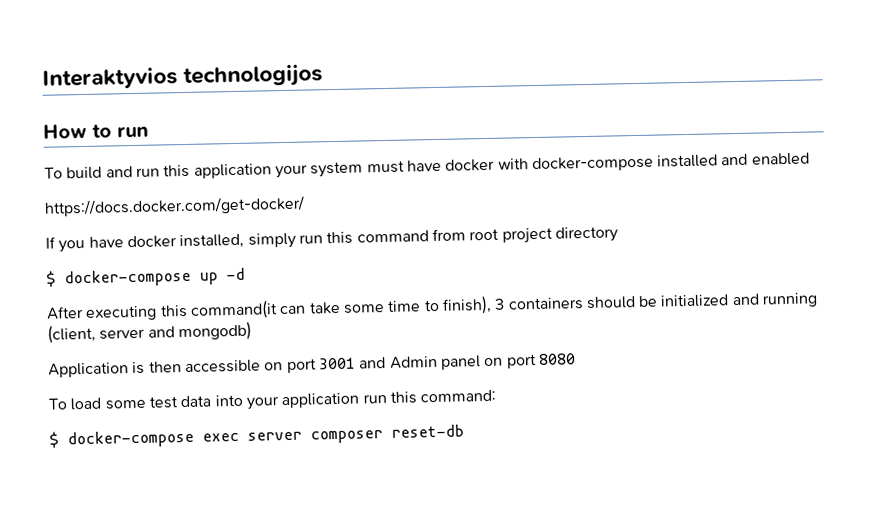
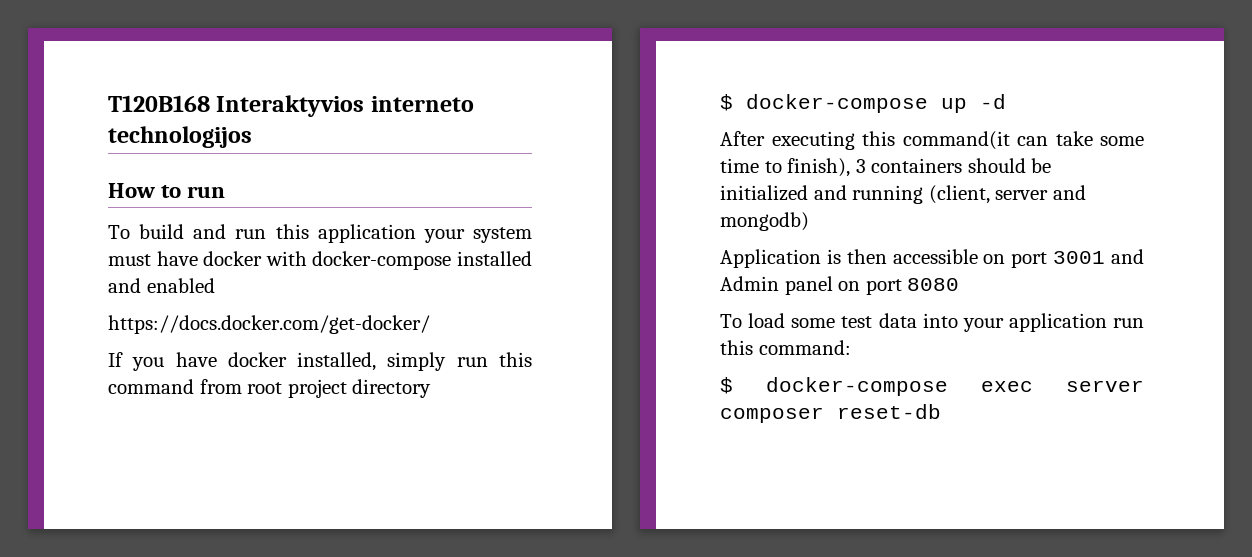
[42,67,178,90] Interaktyvios -> [108,95,474,117] T120B168 Interaktyvios interneto

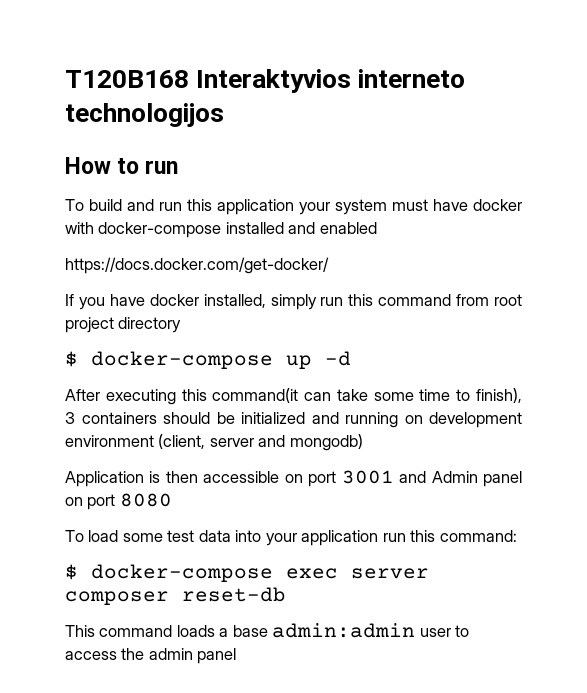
(924, 194) none -> [404,412,522,428] [65,435,154,447] on development environment
(941, 411) none -> [65,623,470,638] [65,648,237,664] // This command loads a base admin:admin user to access the admin panel

